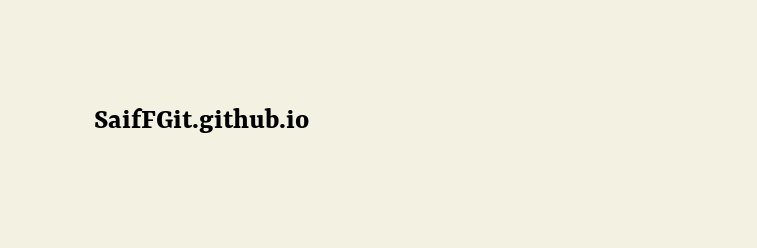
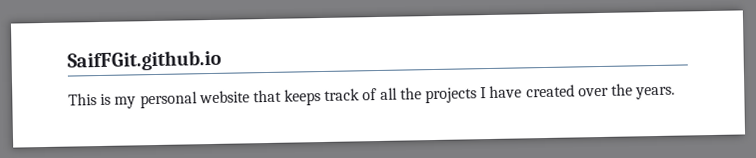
(309, 120) none -> [68,83,676,109] // This is my personal website that keeps track of all the projects I have created over the years.

